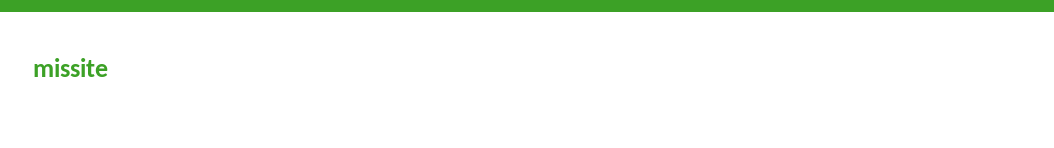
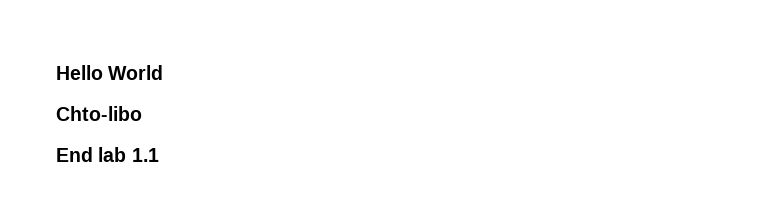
[33,58,108,77] missite -> [56,65,164,80] [56,106,142,121] [56,147,159,162] Hello World // Chto-libo // End lab 1.1

